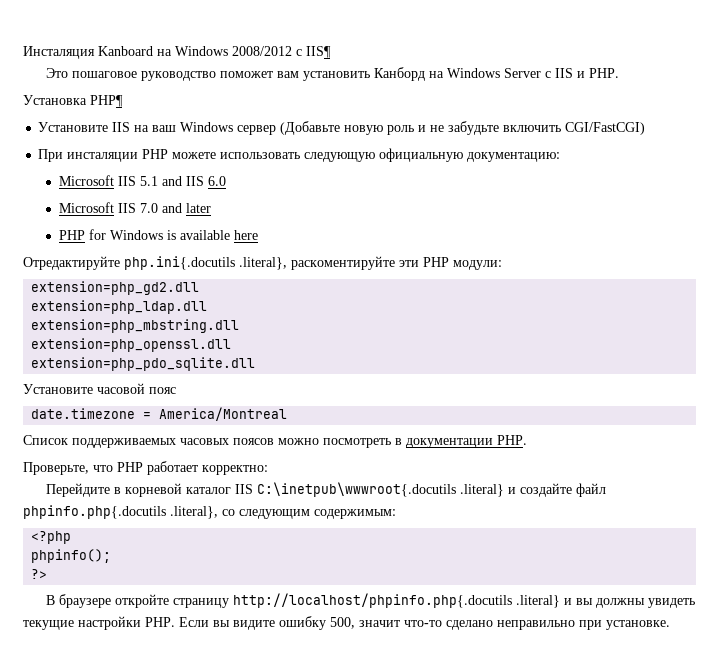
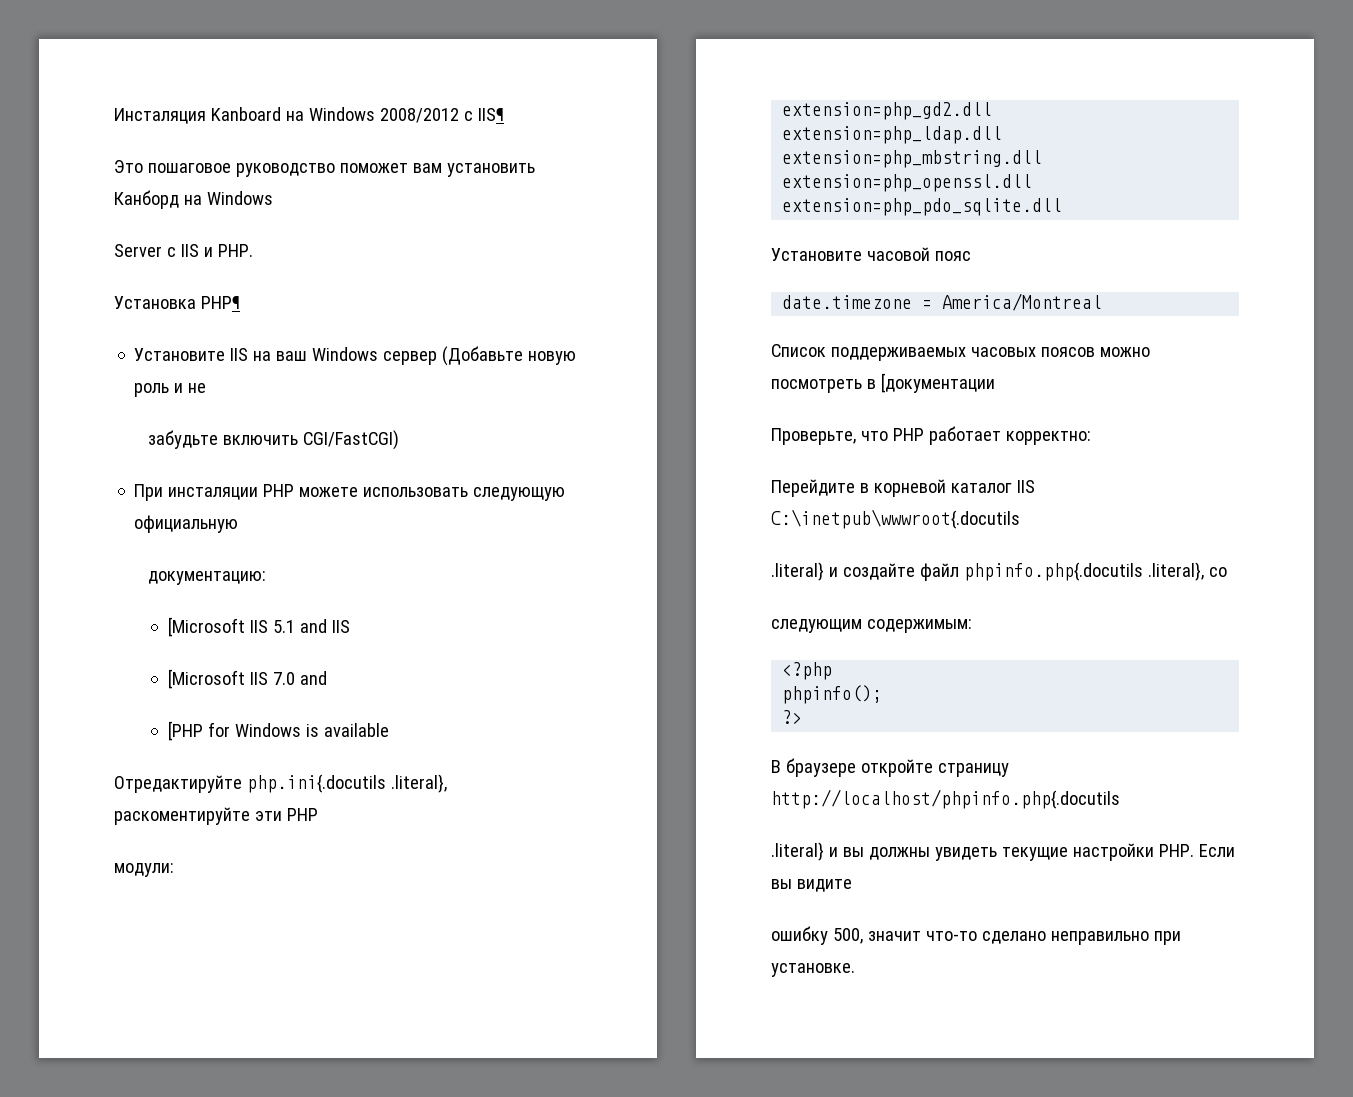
(500, 73) none -> (273, 198) //
(445, 128) none -> (207, 388) //
(464, 155) none -> (239, 524) //
[58,175,114,186] Microsoft -> [167,617,245,637] [Microsoft
[207,176,226,186] [58,202,114,213] 6.0 // Microsoft -> [167,669,245,689] // [Microsoft
[185,203,211,213] [58,230,85,240] later // PHP -> [167,721,203,741] // [PHP
[233,230,258,240] here -> (389, 730) none
(449, 262) none -> (318, 814) //
[406,435,527,448] документации PHP. -> [880,373,995,393] [документации
(456, 489) none -> (1020, 519) //
(235, 512) none -> (1227, 572) //
(512, 600) none -> (1120, 799) //
(275, 625) none -> (852, 885) //

